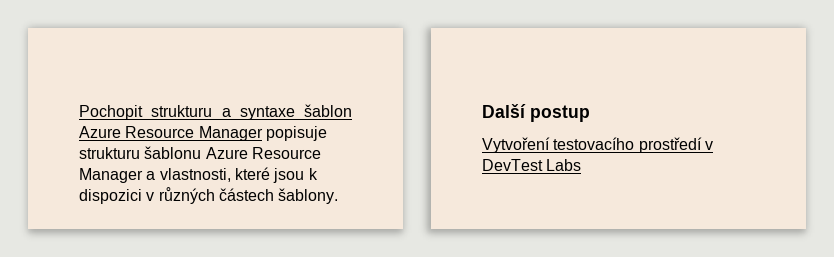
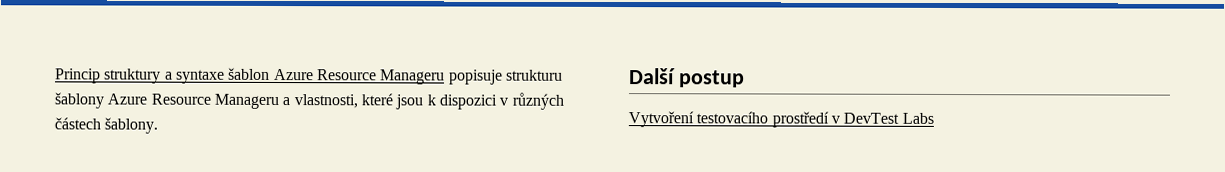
[79,105,213,120] Pochopit strukturu -> [55,68,162,84] Princip struktury
[198,126,263,141] Manager -> [380,69,446,85] Manageru
[144,146,321,159] [79,168,143,183] šablonu Azure Resource Manager -> [54,92,279,110] šablony Azure Resource Manageru

